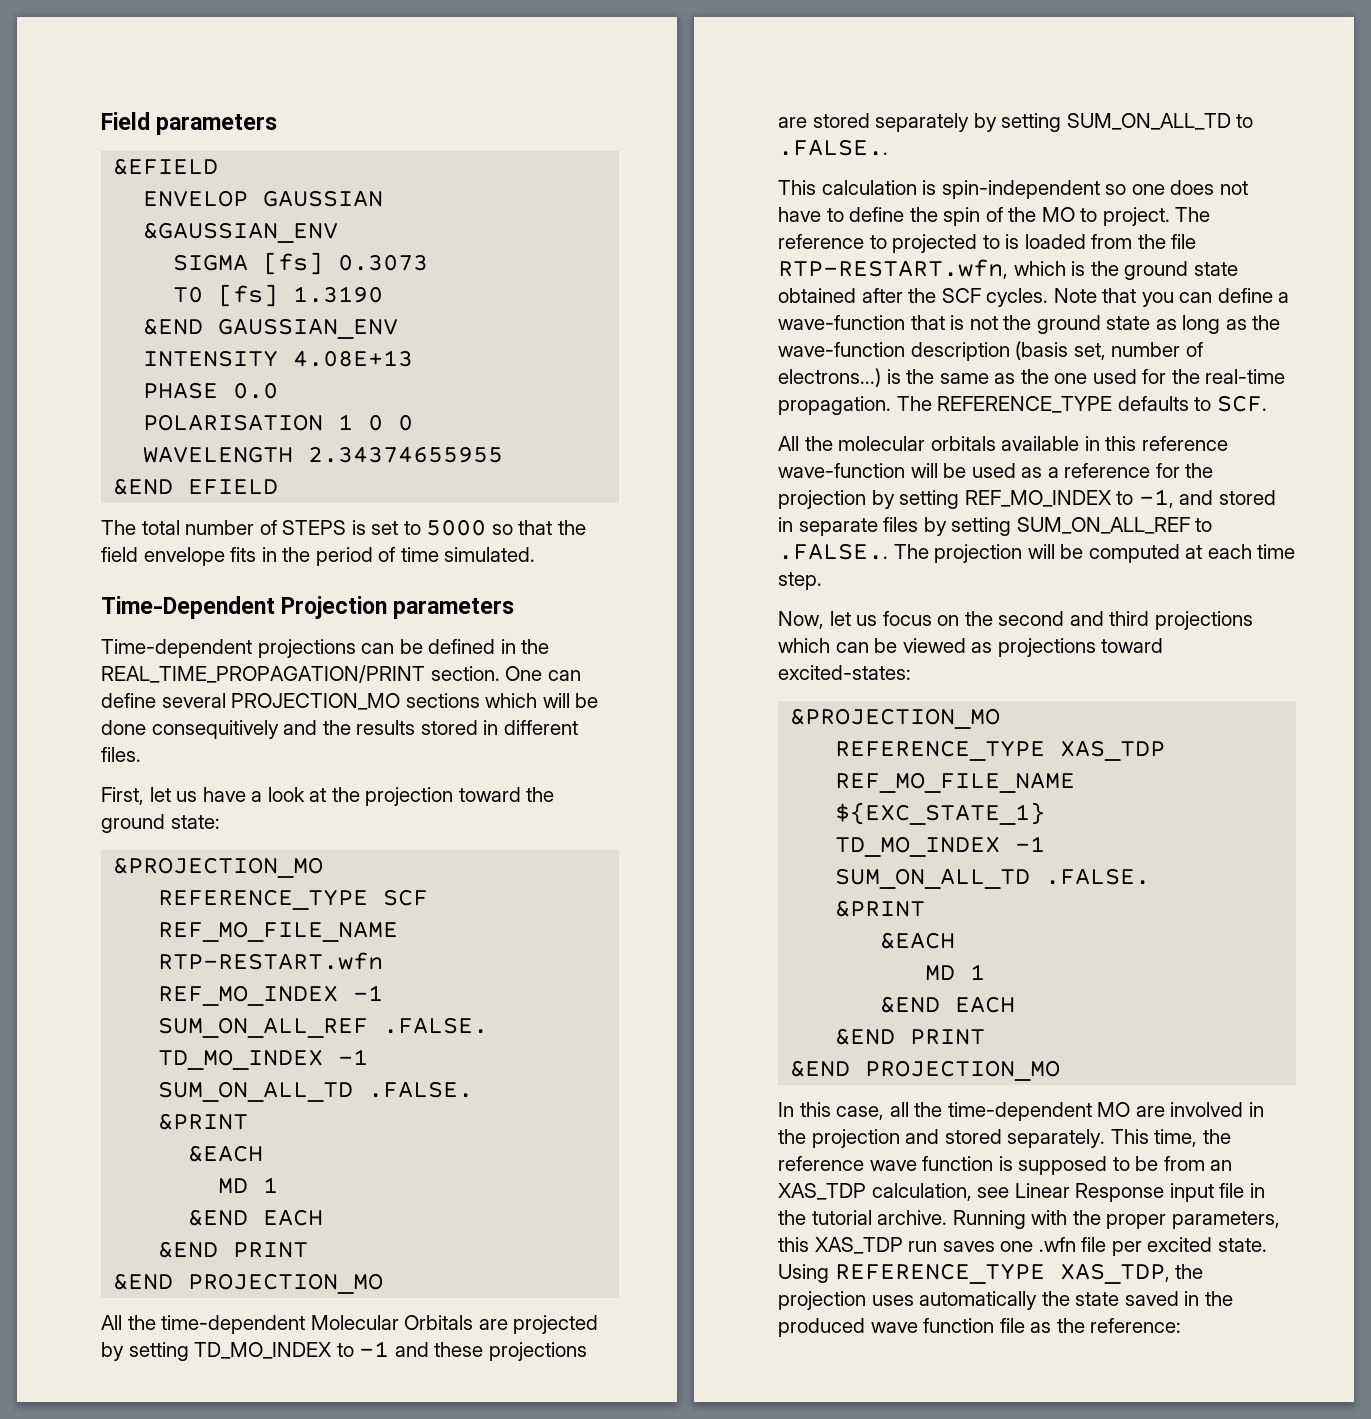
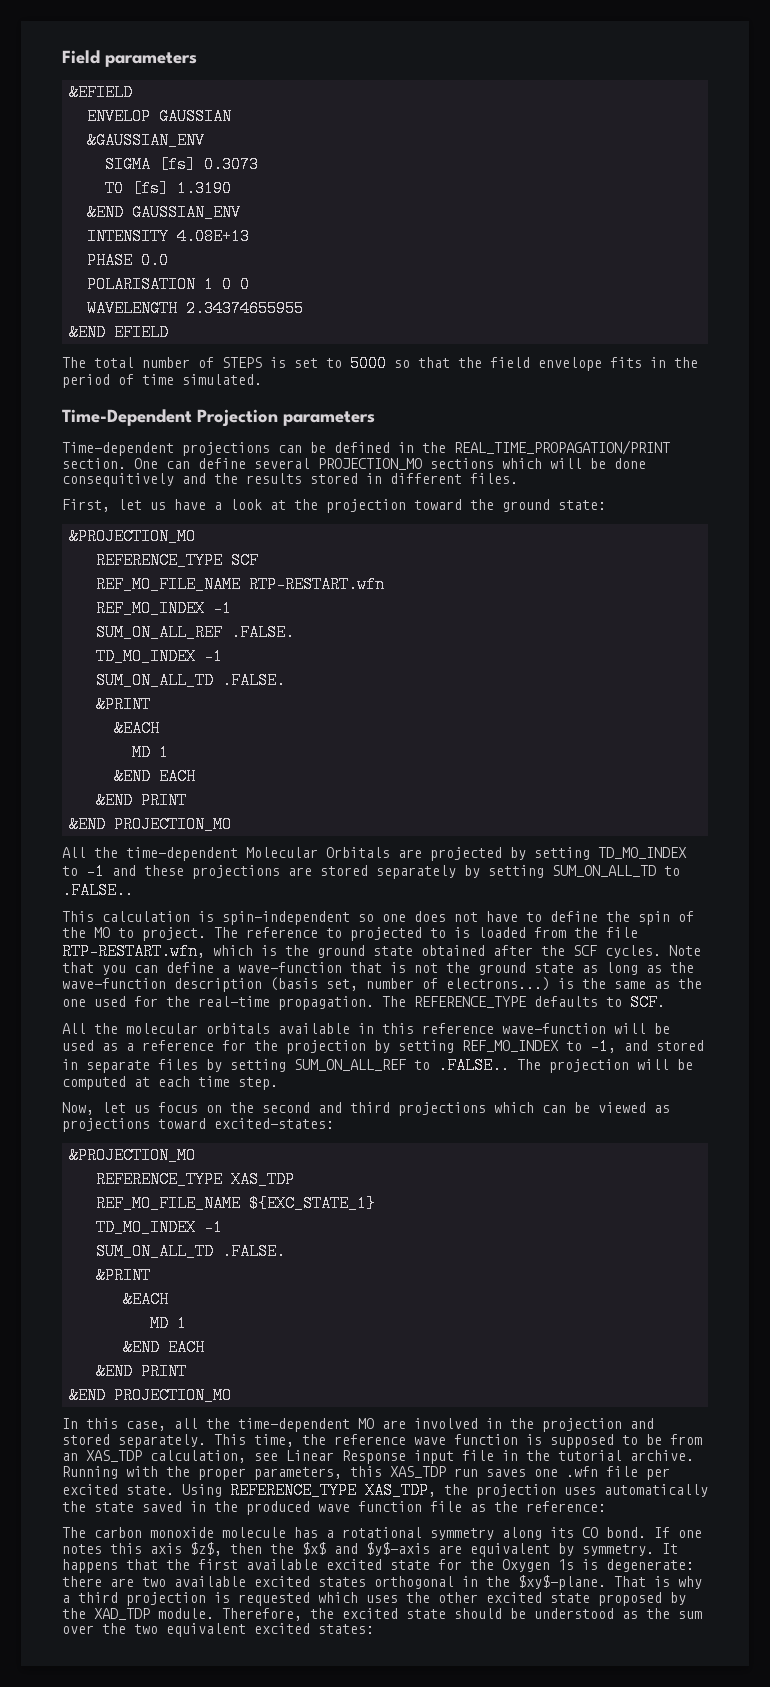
(1182, 1325) none -> [62,1527,702,1540] [62,1542,678,1557] [62,1559,694,1573] [62,1575,702,1590] [62,1592,686,1606] [62,1608,702,1621] [62,1623,374,1637] // The carbon monoxide molecule has a rotational symmetry along its CO bond. If one notes this axis $z$, then the $x$ and $y$-axis are equivalent by symmetry. It happens that the first available excited state for the Oxygen 1s is degenerate: there are two available excited states orthogonal in the $xy$-plane. That is why a third projection is requested which uses the other excited state proposed by the XAD_TDP module. Therefore, the excited state should be understood as the sum over the two equivalent excited states:

